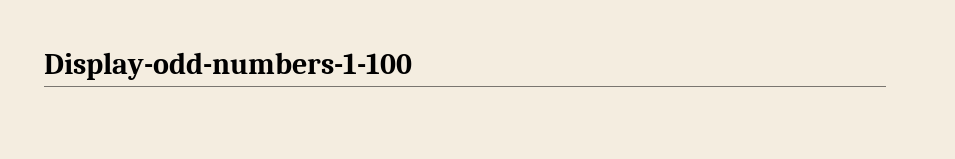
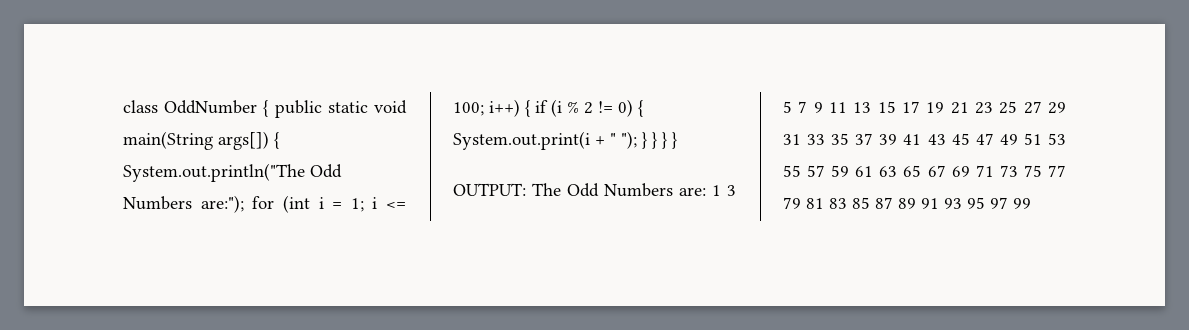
[44,52,412,80] Display-odd-numbers-1-100 -> [123,100,407,118] [123,131,279,150] [123,163,342,182] [123,195,406,213] [453,99,643,117] [453,131,677,150] [453,183,736,197] [783,101,1066,114] [783,133,1066,145] [783,165,1066,177] [783,197,1031,209] class OddNumber { public static void main(String args[]) { System.out.println("The Odd Numbers are:"); for (int i = 1; i <= 100; i++) { if (i % 2 != 0) { System.out.print(i + " "); } } } } // OUTPUT: The Odd Numbers are: 1 3 5 7 9 11 13 15 17 19 21 23 25 27 29 31 33 35 37 39 41 43 45 47 49 51 53 55 57 59 61 63 65 67 69 71 73 75 77 79 81 83 85 87 89 91 93 95 97 99

